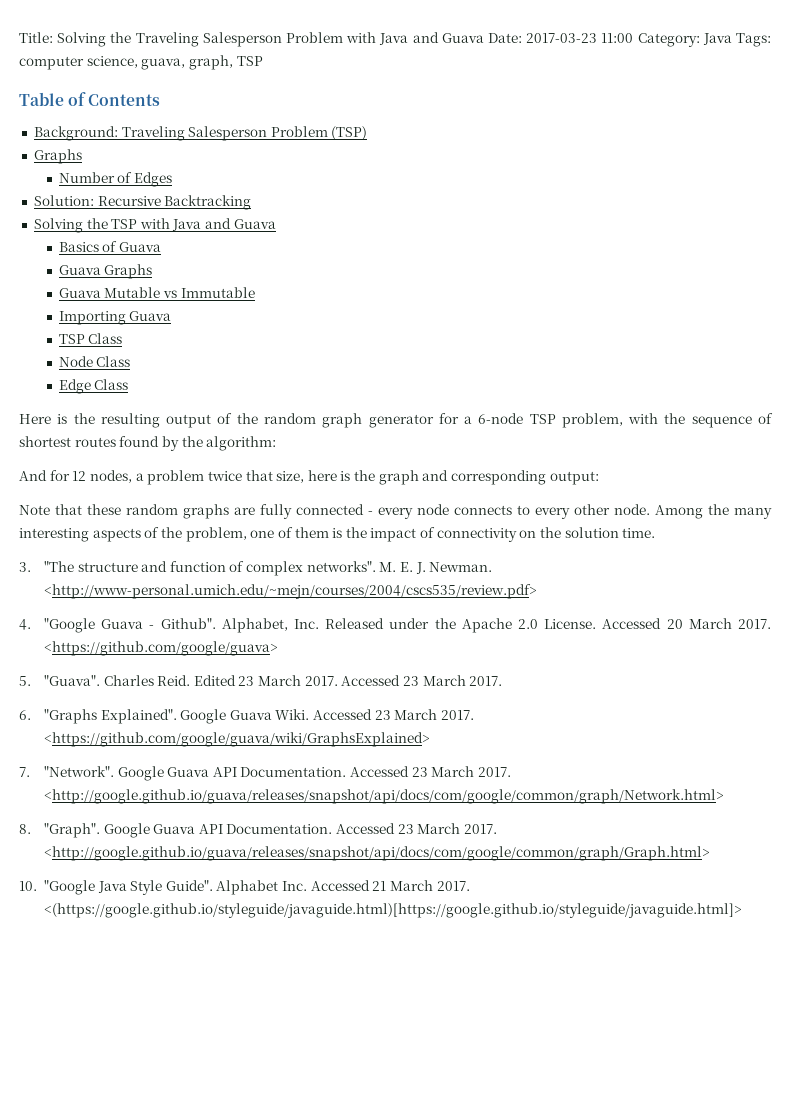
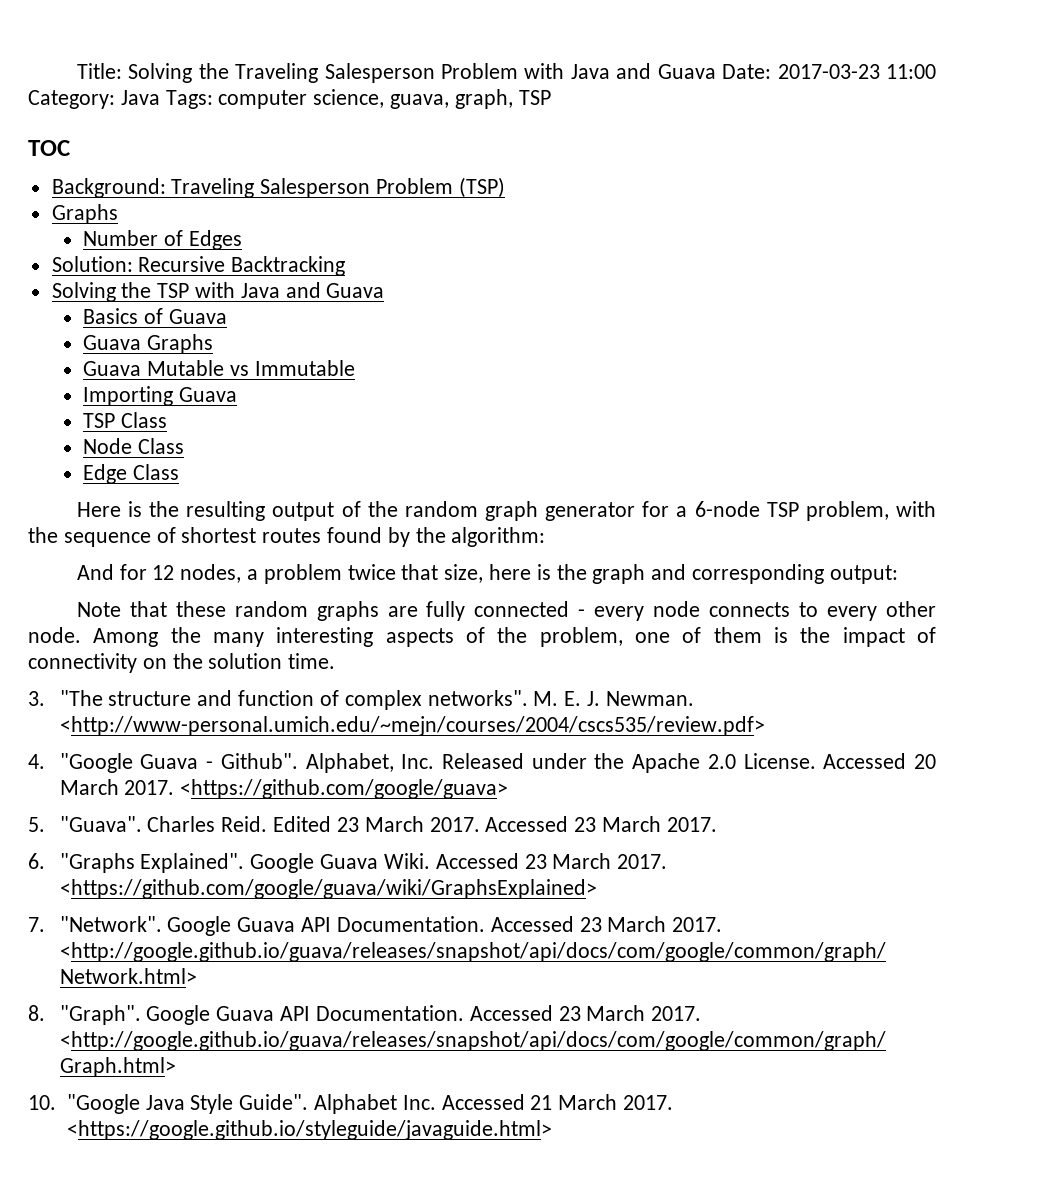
[19,92,161,106] Table of Contents -> [28,140,70,156] TOC
[43,903,742,918] <(https://google.github.io/styleguide/javaguide.html)[https://google.github.io/styleguide/javaguide.html]> -> [66,1120,552,1140] <https://google.github.io/styleguide/javaguide.html>

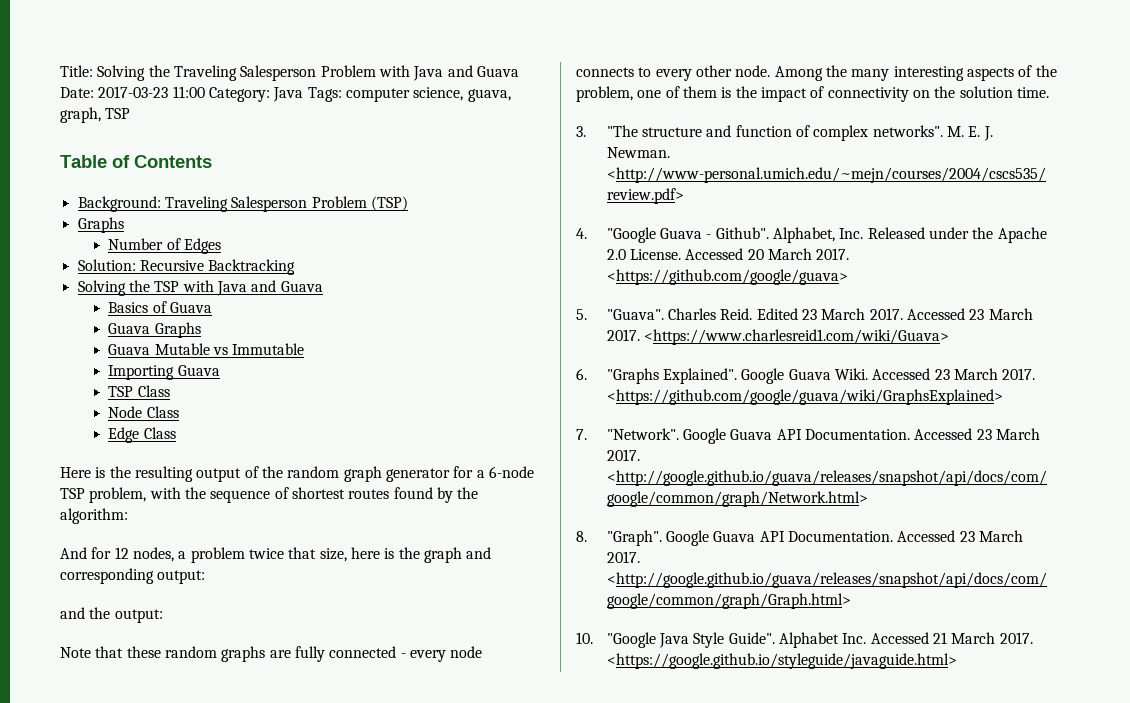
[28,140,70,156] TOC -> [60,155,212,168] Table of Contents
(898, 574) none -> [60,607,163,623] // and the output:
(717, 824) none -> [644,329,950,345] <https://www.charlesreid1.com/wiki/Guava>

